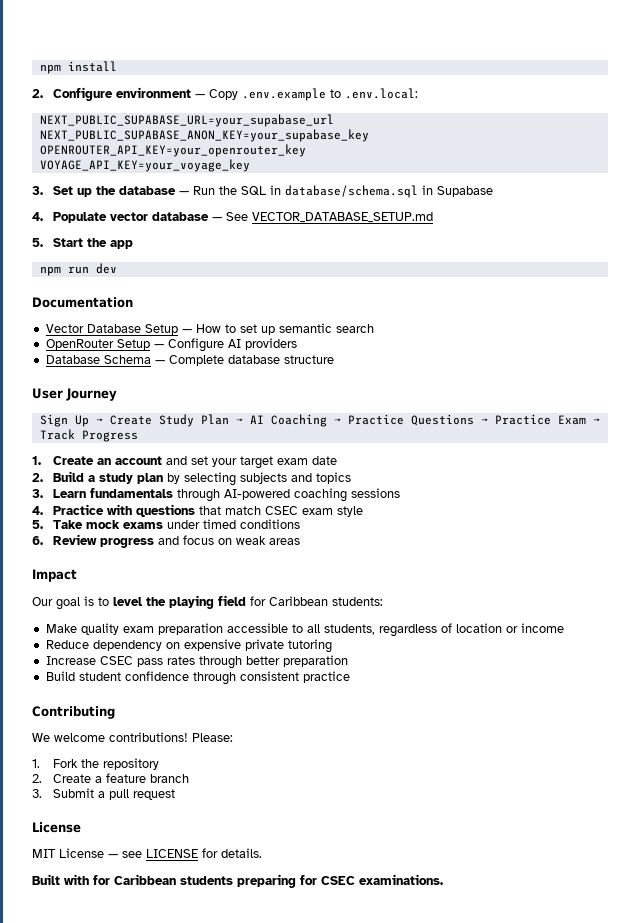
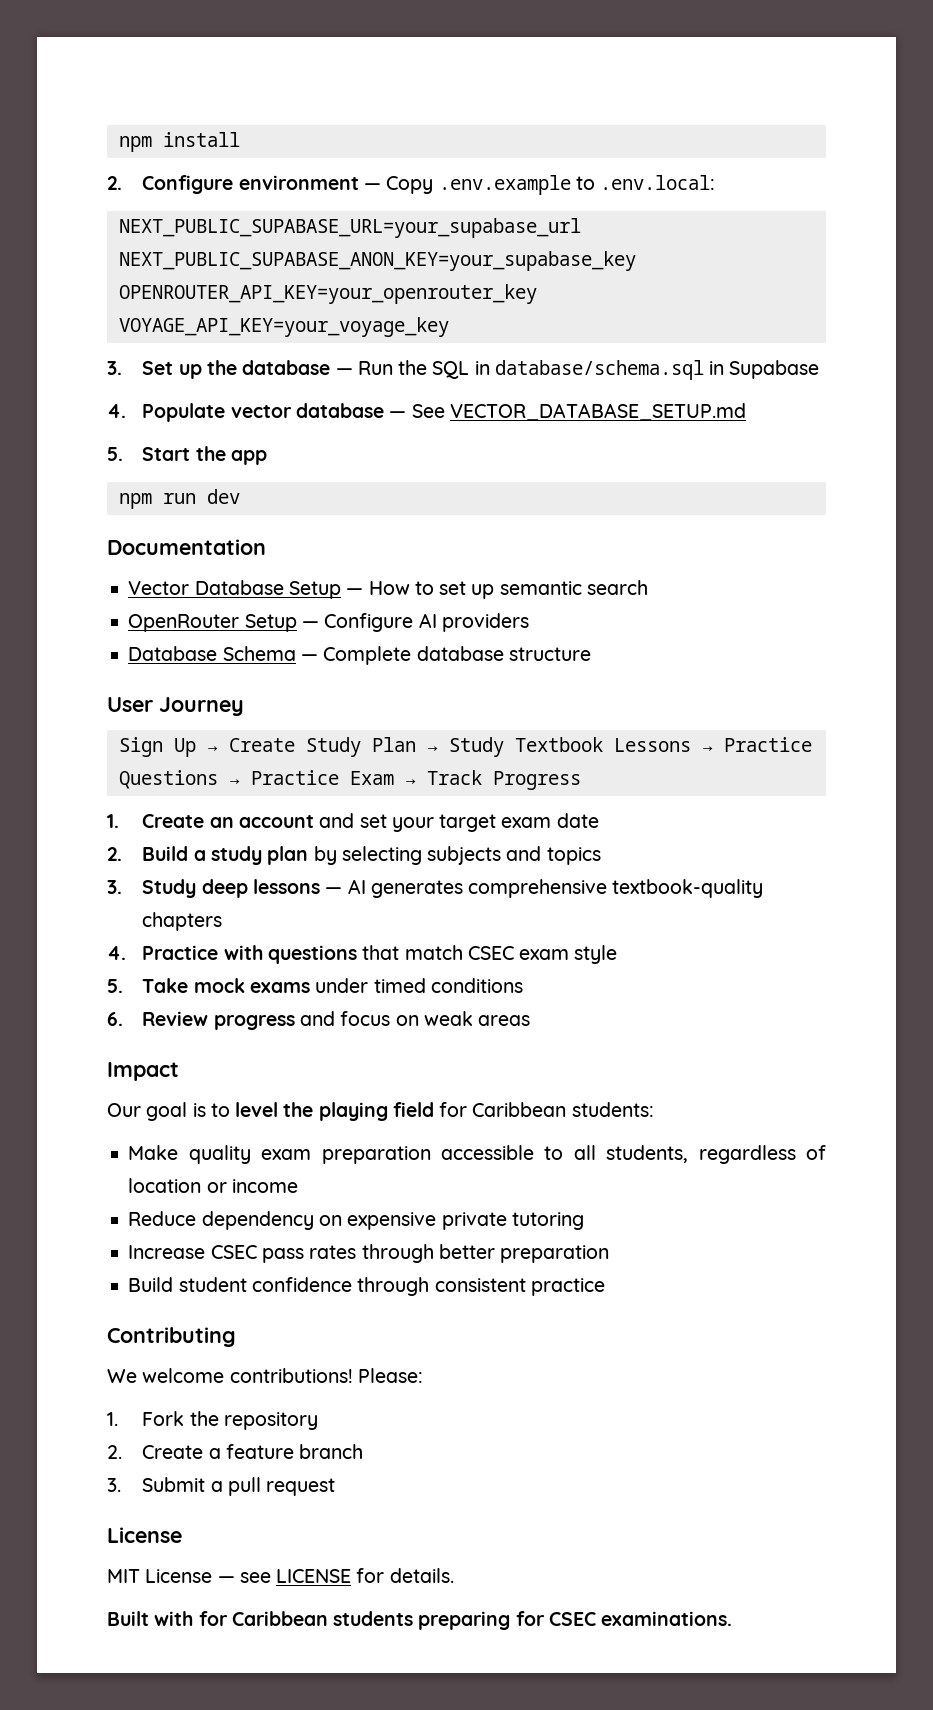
[249,414,327,427] AI Coaching -> [448,737,691,757] Study Textbook Lessons
[52,488,400,502] Learn fundamentals through AI-powered coaching sessions -> [142,879,764,898] [142,912,223,931] Study deep lessons — AI generates comprehensive textbook-quality chapters

